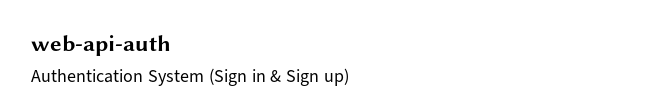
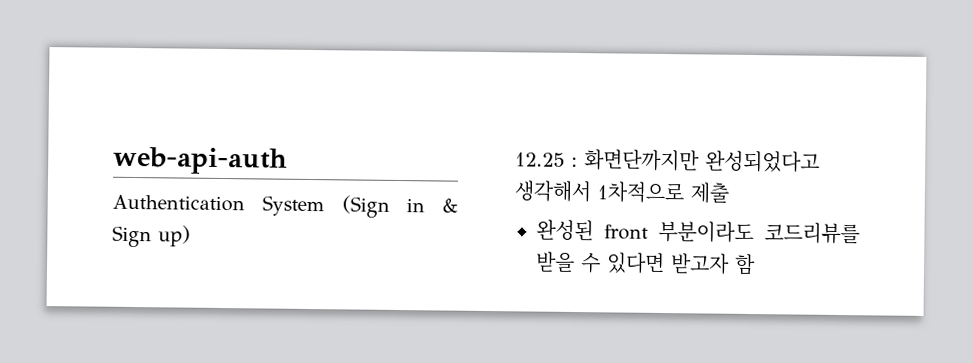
(350, 77) none -> [515,149,820,173] [514,180,730,204] [536,219,860,245] [535,251,756,276] // 12.25 : 화면단까지만 완성되었다고 생각해서 1차적으로 제출 // 완성된 front 부분이라도 코드리뷰를 받을 수 있다면 받고자 함

